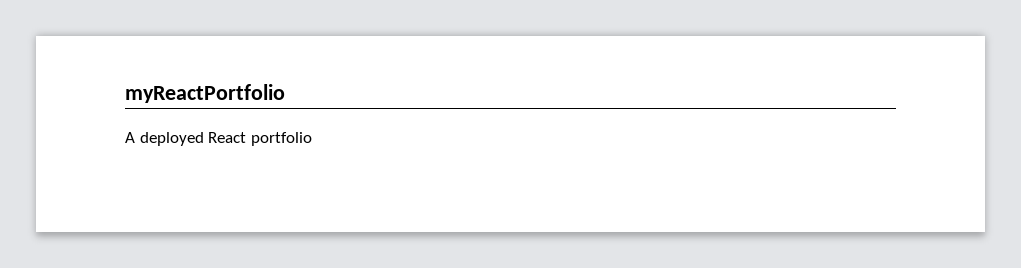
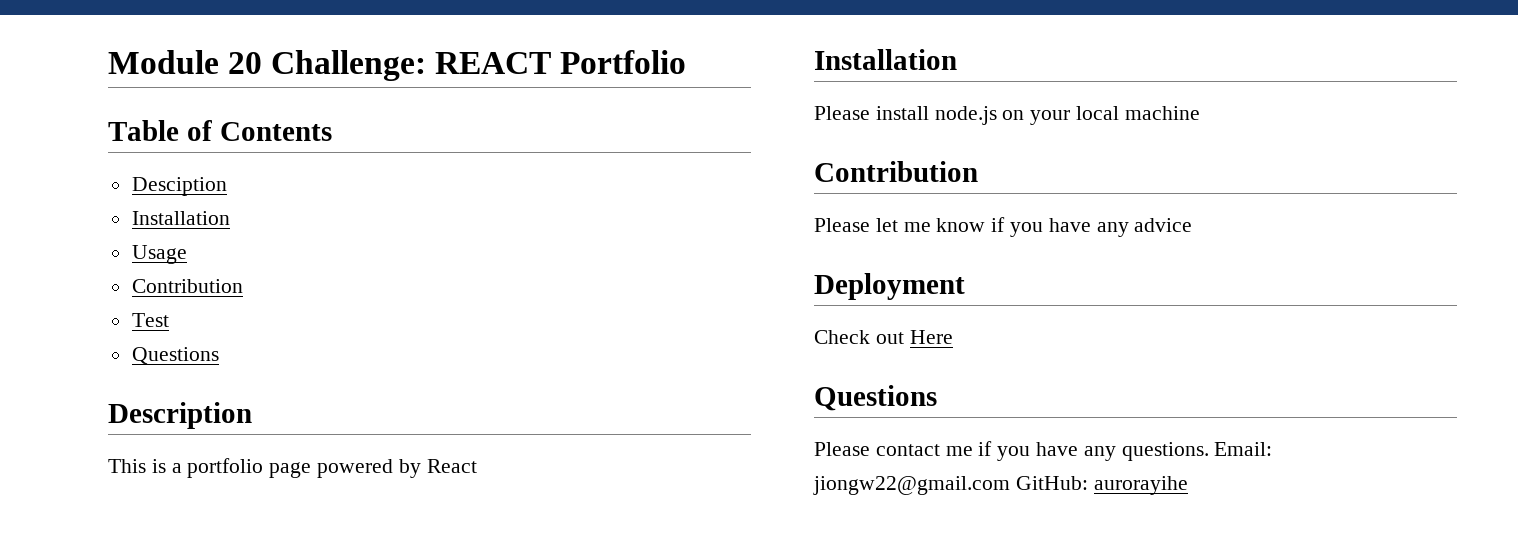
[125,84,285,103] [125,132,312,146] myReactPortfolio // A deployed React portfolio -> [108,50,687,81] [108,120,332,141] [131,177,227,196] [131,211,230,225] [131,245,187,264] [131,279,243,293] [131,313,169,327] [131,347,219,364] [108,402,252,429] [108,458,477,478] [814,49,957,70] [814,106,1200,125] [814,161,978,182] [814,217,1193,237] [814,273,965,300] [814,330,953,344] [814,385,937,411] [814,441,1273,461] [813,476,1188,495] Module 20 Challenge: REACT Portfolio // Table of Contents // Desciption // Installation // Usage // Contribution // Test // Questions // Description // This is a portfolio page powered by React // Installation // Please install node.js on your local machine // Contribution // Please let me know if you have any advice // Deployment // Check out Here // Questions // Please contact me if you have any questions. Email: jiongw22@gmail.com GitHub: aurorayihe

